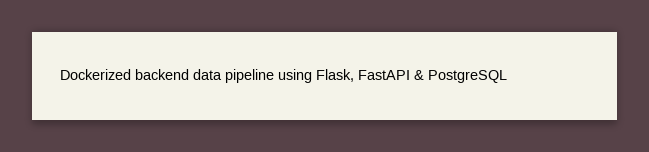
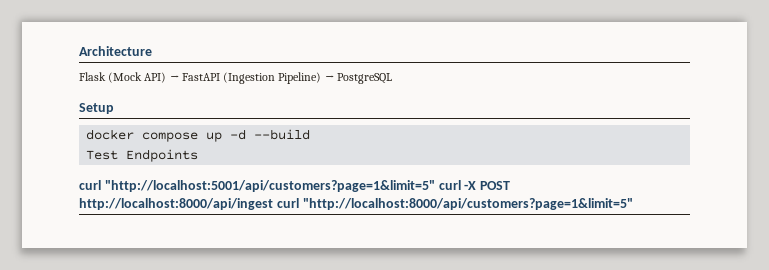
[60,69,507,83] Dockerized backend data pipeline using Flask, FastAPI & PostgreSQL -> [79,46,152,56] [79,72,392,84] [79,103,114,114] [86,129,311,142] [86,149,199,162] [79,180,511,192] [79,198,633,210] Architecture // Flask (Mock API) → FastAPI (Ingestion Pipeline) → PostgreSQL // Setup // docker compose up -d --build // Test Endpoints // curl "http://localhost:5001/api/customers?page=1&limit=5" curl -X POST http://localhost:8000/api/ingest curl "http://localhost:8000/api/customers?page=1&limit=5"

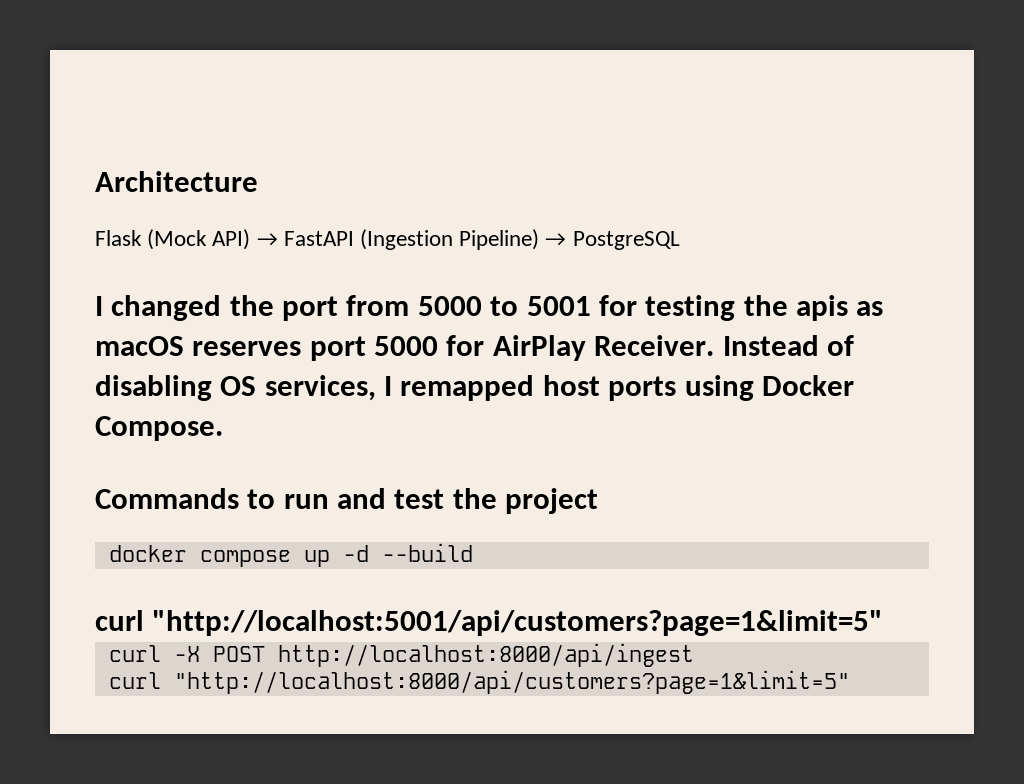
[79,103,114,114] Setup -> [95,295,884,321] [95,335,854,361] [95,375,854,401] [95,416,223,441] [95,488,599,514] I changed the port from 5000 to 5001 for testing the apis as macOS reserves port 5000 for AirPlay Receiver. Instead of disabling OS services, I remapped host ports using Docker Compose. // Commands to run and test the project
[86,149,199,162] // Test Endpoints -> (473, 552) none
(435, 186) none -> (884, 623) //
(273, 204) none -> (694, 655) //

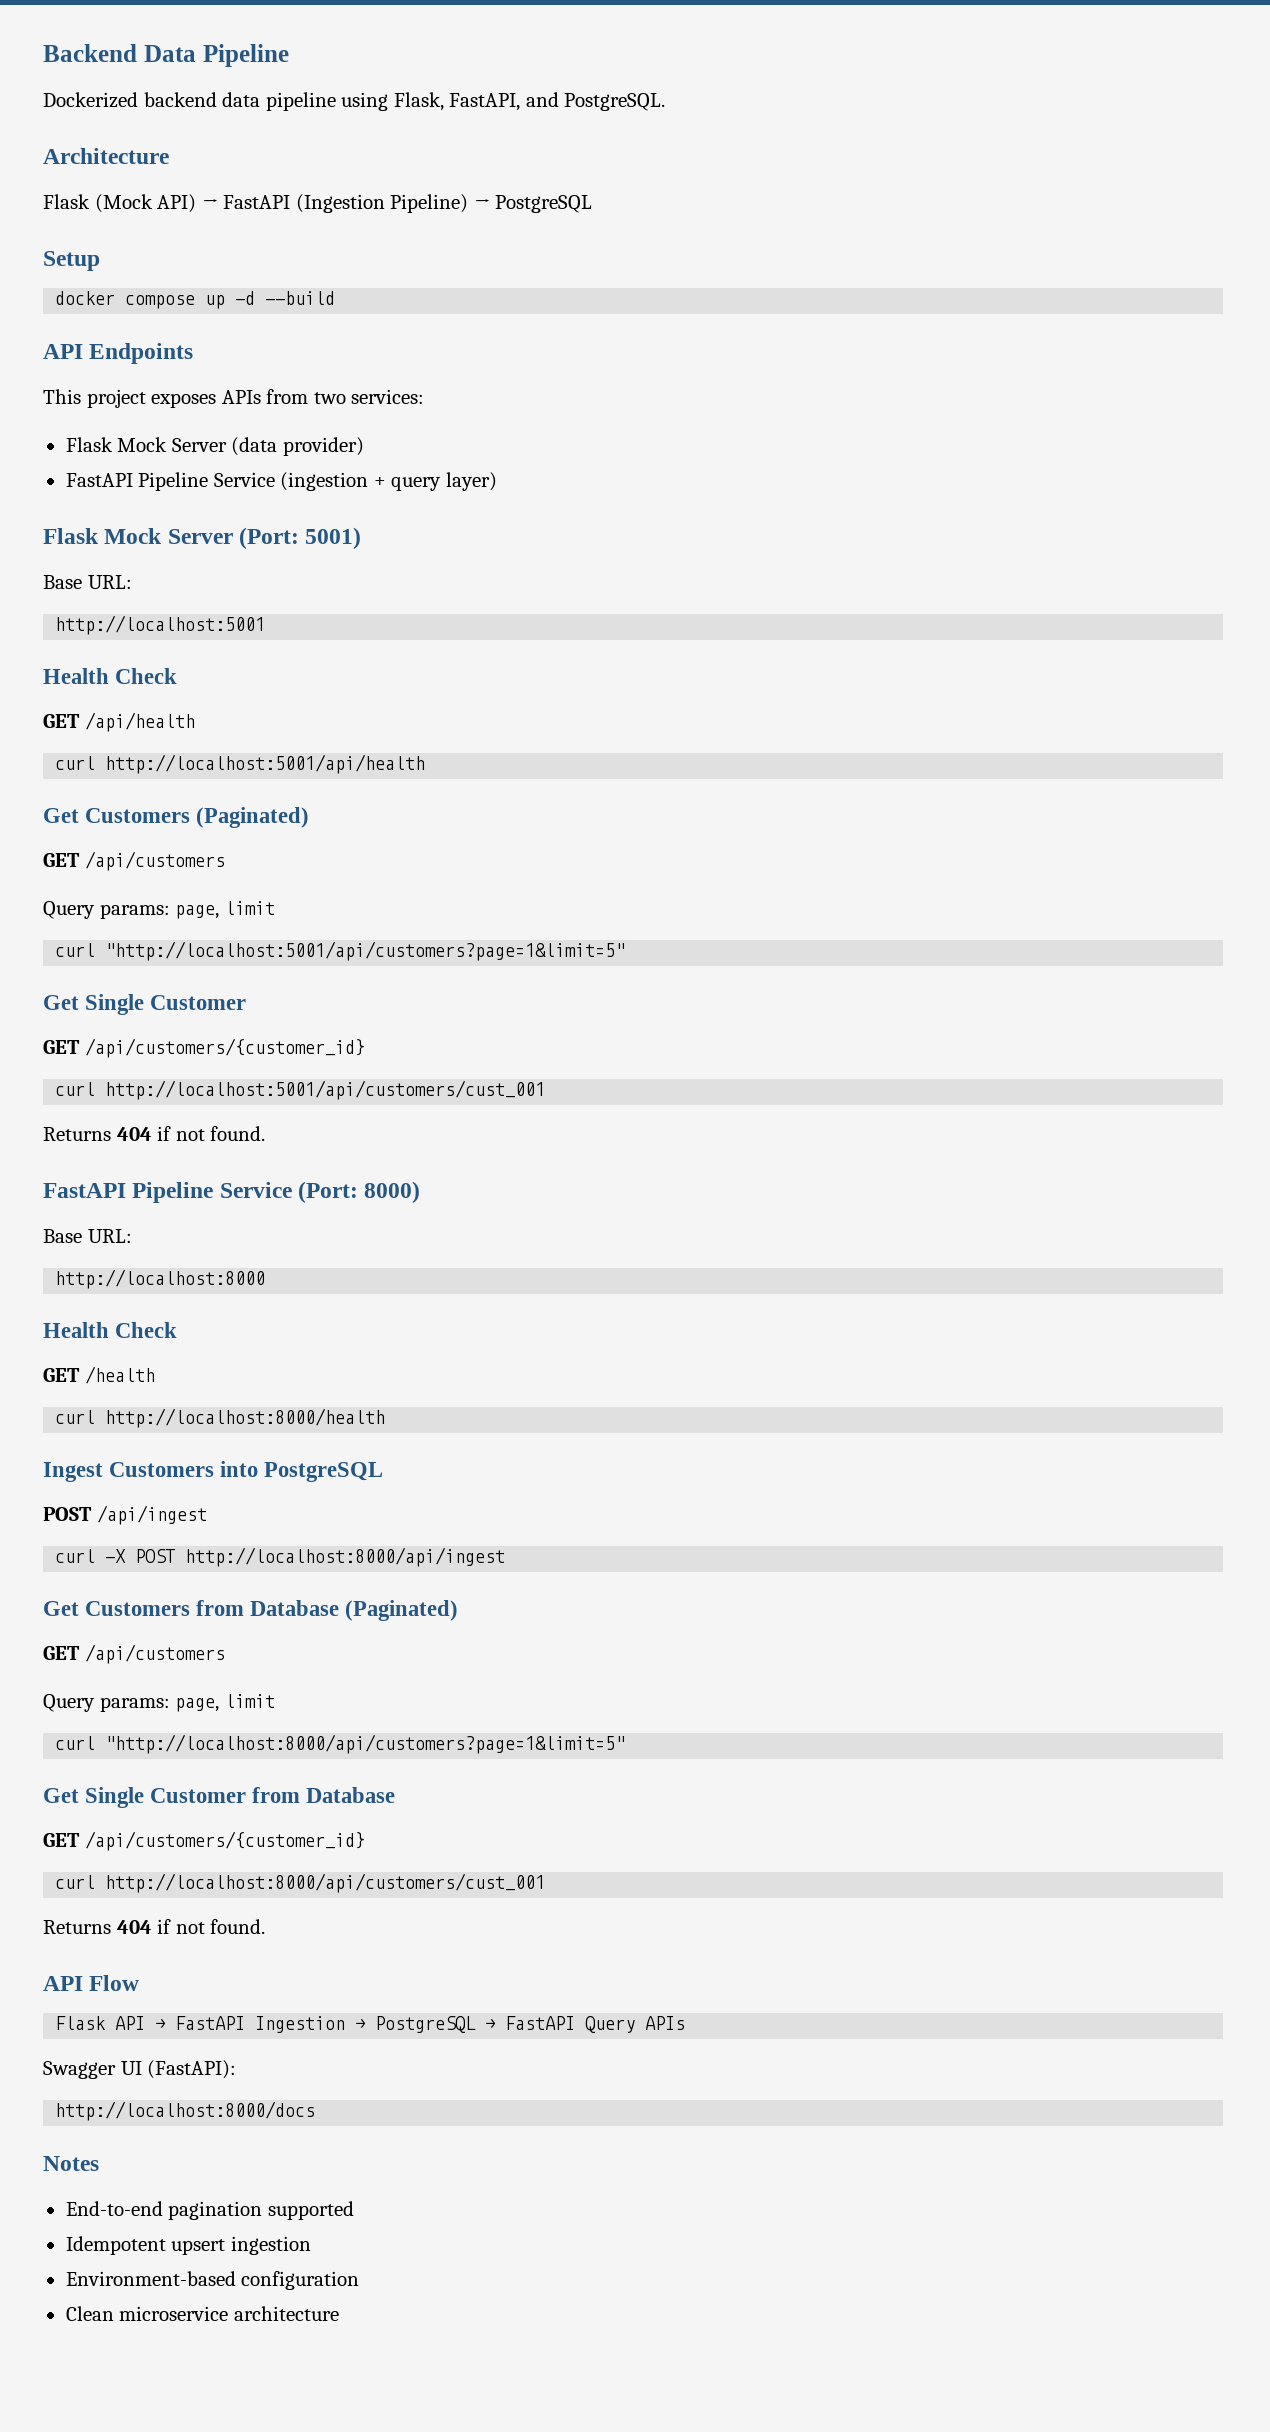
(95, 181) none -> [43,44,289,67] [43,92,666,111] Backend Data Pipeline // Dockerized backend data pipeline using Flask, FastAPI, and PostgreSQL. //
[95,295,884,321] [95,335,854,361] [95,375,854,401] [95,416,223,441] [95,488,599,514] I changed the port from 5000 to 5001 for testing the apis as macOS reserves port 5000 for AirPlay Receiver. Instead of disabling OS services, I remapped host ports using Docker Compose. // Commands to run and test the project -> [43,251,100,271] Setup
[95,610,884,636] [108,643,694,667] [108,670,850,694] curl "http://localhost:5001/api/customers?page=1&limit=5" // curl -X POST http://localhost:8000/api/ingest // curl "http://localhost:8000/api/customers?page=1&limit=5" -> [43,343,194,364] [43,389,425,408] [65,437,364,456] [65,472,497,491] [43,527,362,549] [43,575,132,589] [55,615,266,635] [43,668,178,684] [43,712,195,732] [55,754,426,774] [43,807,310,828] [43,851,225,871] [43,901,275,919] [55,941,626,961] [43,994,247,1015] [43,1038,365,1058] [55,1080,546,1100] [43,1126,266,1141] [43,1181,421,1203] [43,1229,132,1243] [55,1269,266,1289] [43,1322,178,1338] [43,1366,155,1384] [55,1408,386,1428] [43,1461,384,1482] [43,1505,207,1525] [55,1547,506,1567] [43,1600,459,1621] [43,1644,225,1664] [43,1694,275,1712] [55,1734,626,1754] [43,1787,396,1808] [43,1831,365,1851] [55,1873,546,1893] [43,1919,266,1934] [43,1975,140,1991] [55,2016,686,2033] [43,2060,237,2079] [55,2101,316,2121] [43,2156,99,2171] [65,2201,354,2220] [65,2236,311,2255] [65,2271,360,2290] [65,2306,339,2321] API Endpoints // This project exposes APIs from two services: // Flask Mock Server (data provider) // FastAPI Pipeline Service (ingestion + query layer) // Flask Mock Server (Port: 5001) // Base URL: // http://localhost:5001 // Health Check // GET /api/health // curl http://localhost:5001/api/health // Get Customers (Paginated) // GET /api/customers // Query params: page, limit // curl "http://localhost:5001/api/customers?page=1&limit=5" // Get Single Customer // GET /api/customers/{customer_id} // curl http://localhost:5001/api/customers/cust_001 // Returns 404 if not found. // FastAPI Pipeline Service (Port: 8000) // Base URL: // http://localhost:8000 // Health Check // GET /health // curl http://localhost:8000/health // Ingest Customers into PostgreSQL // POST /api/ingest // curl -X POST http://localhost:8000/api/ingest // Get Customers from Database (Paginated) // GET /api/customers // Query params: page, limit // curl "http://localhost:8000/api/customers?page=1&limit=5" // Get Single Customer from Database // GET /api/customers/{customer_id} // curl http://localhost:8000/api/customers/cust_001 // Returns 404 if not found. // API Flow // Flask API → FastAPI Ingestion → PostgreSQL → FastAPI Query APIs // Swagger UI (FastAPI): // http://localhost:8000/docs // Notes // End-to-end pagination supported // Idempotent upsert ingestion // Environment-based configuration // Clean microservice architecture

